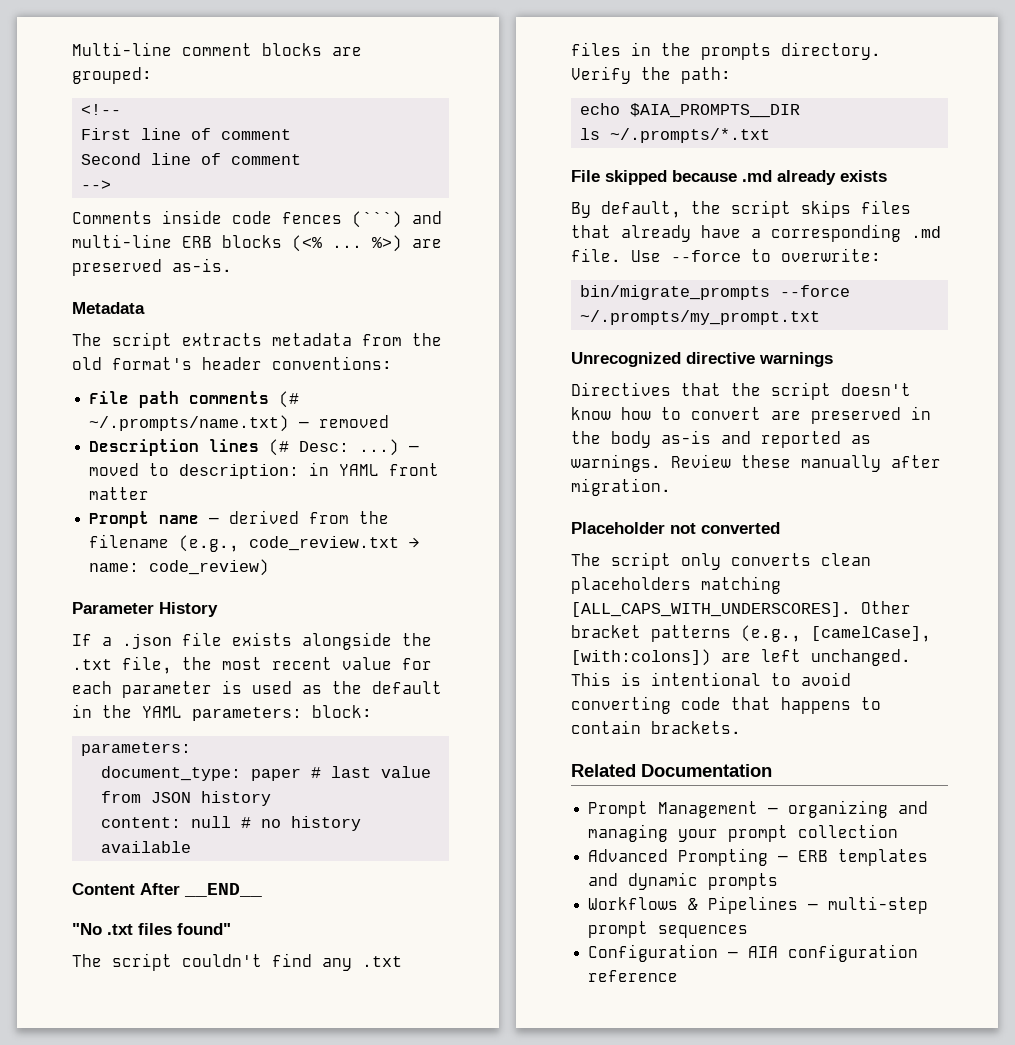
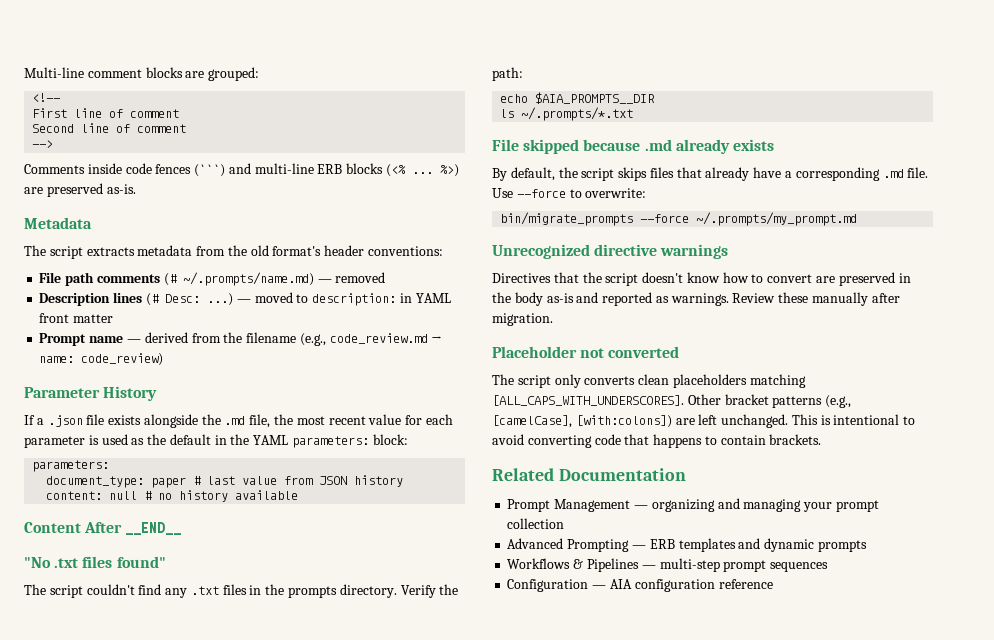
[89,415,290,432] ~/.prompts/name.txt) -> [182,272,314,286] ~/.prompts/name.md)
[249,536,400,551] code_review.txt -> [329,333,428,344] code_review.md
[72,659,112,670] .txt -> [224,416,246,425] .md
[580,310,821,325] ~/.prompts/my_prompt.txt -> [696,212,858,226] ~/.prompts/my_prompt.md

